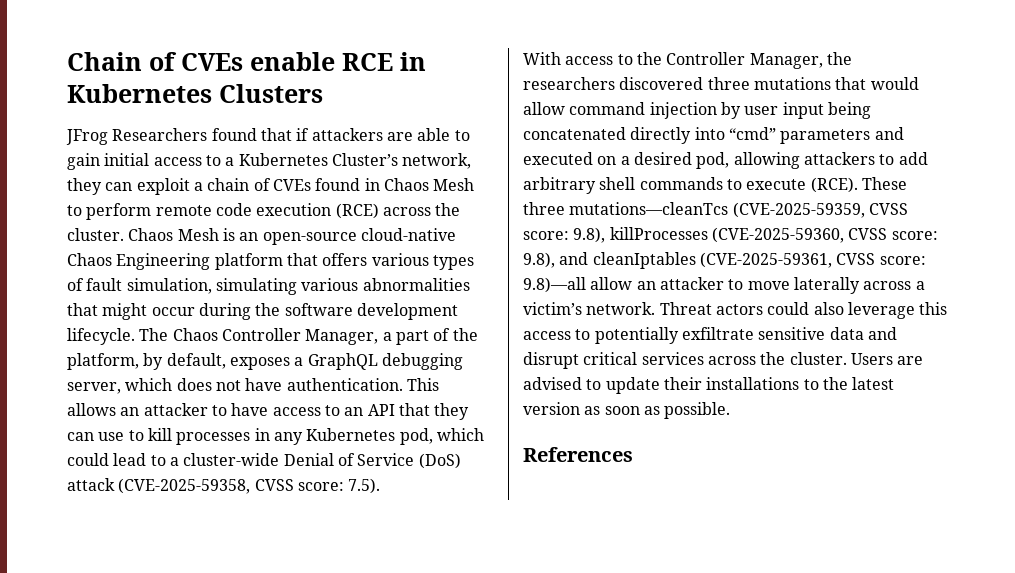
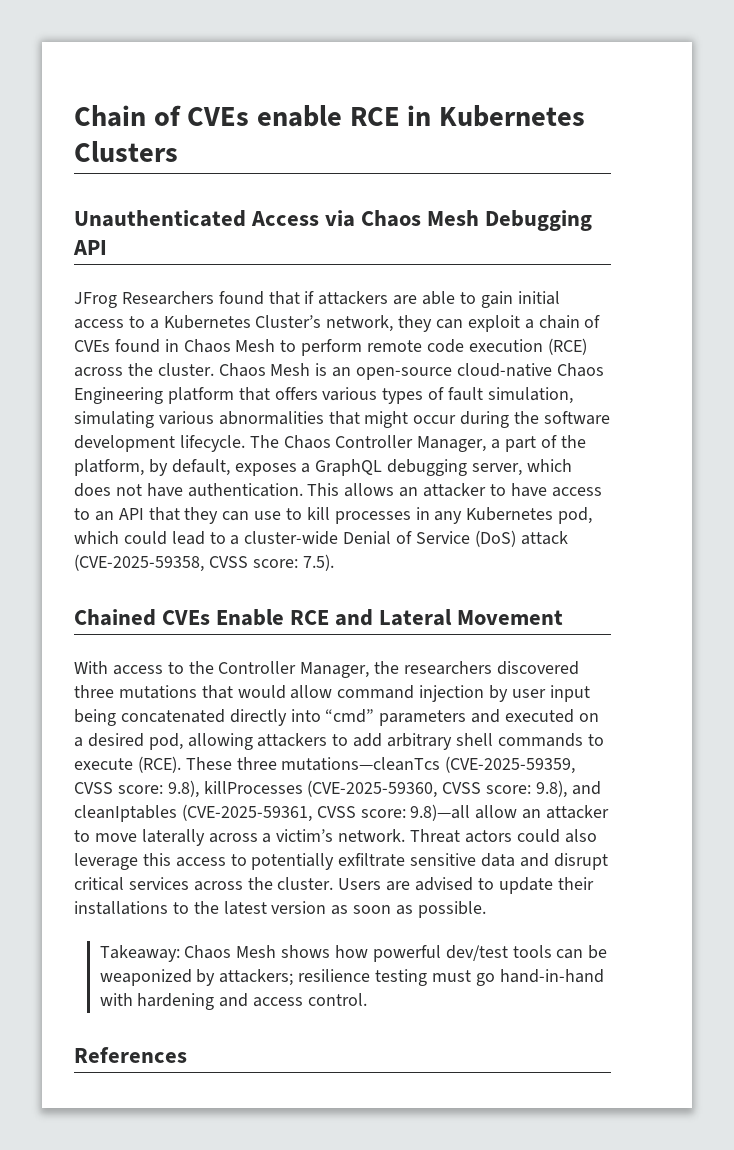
(323, 93) none -> [74,210,593,231] [73,240,107,255] // Unauthenticated Access via Chaos Mesh Debugging API
(381, 486) none -> [74,609,564,626] // Chained CVEs Enable RCE and Lateral Movement
(731, 410) none -> [99,945,608,962] [99,969,604,986] [99,993,368,1010] // Takeaway: Chaos Mesh shows how powerful dev/test tools can be weaponized by attackers; resilience testing must go hand-in-hand with hardening and access control.

